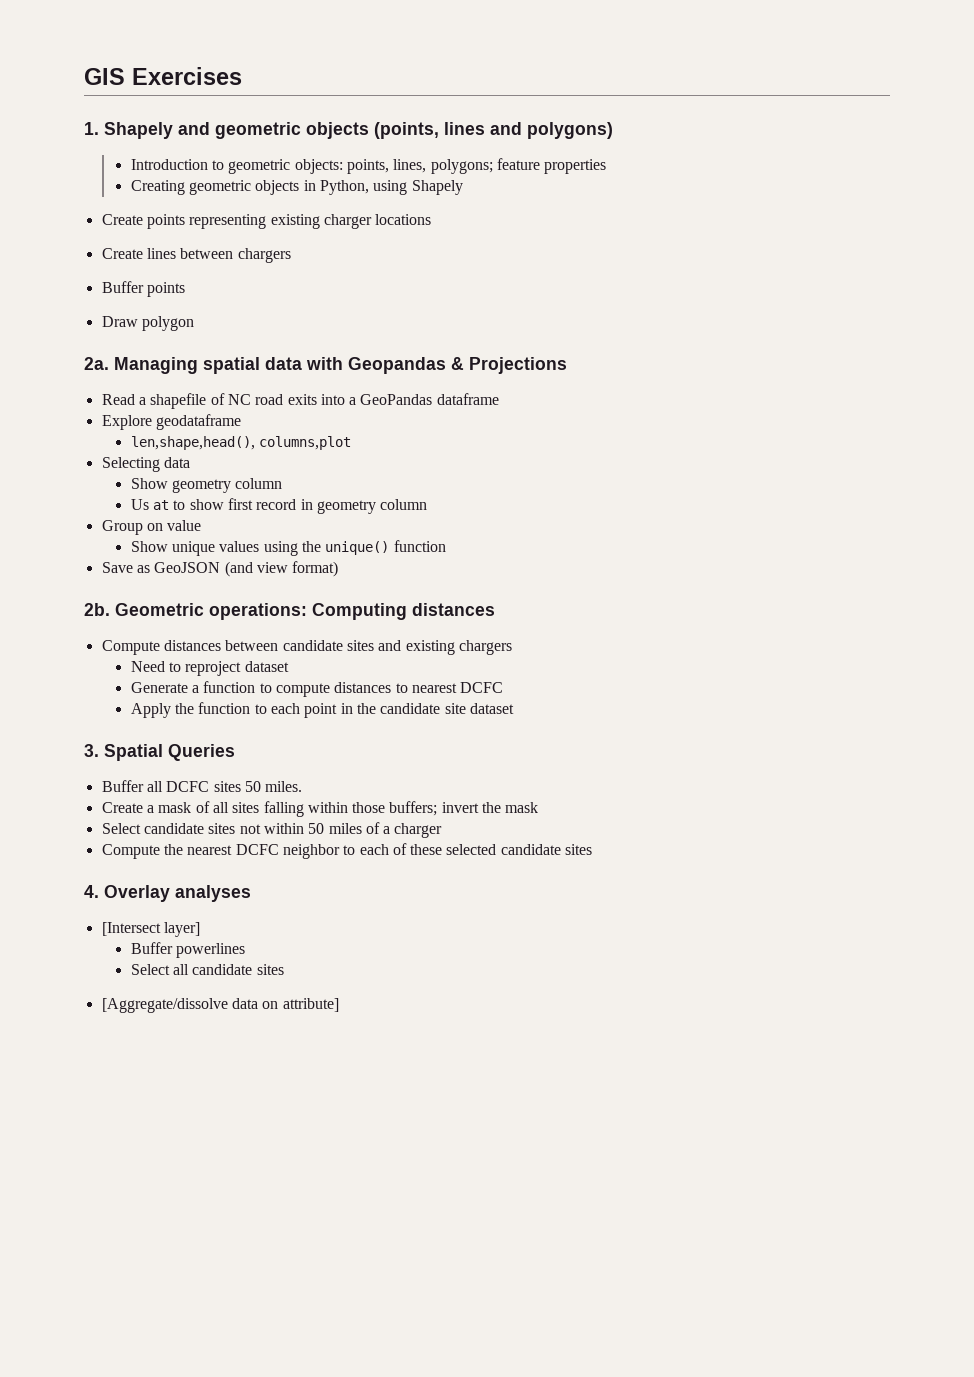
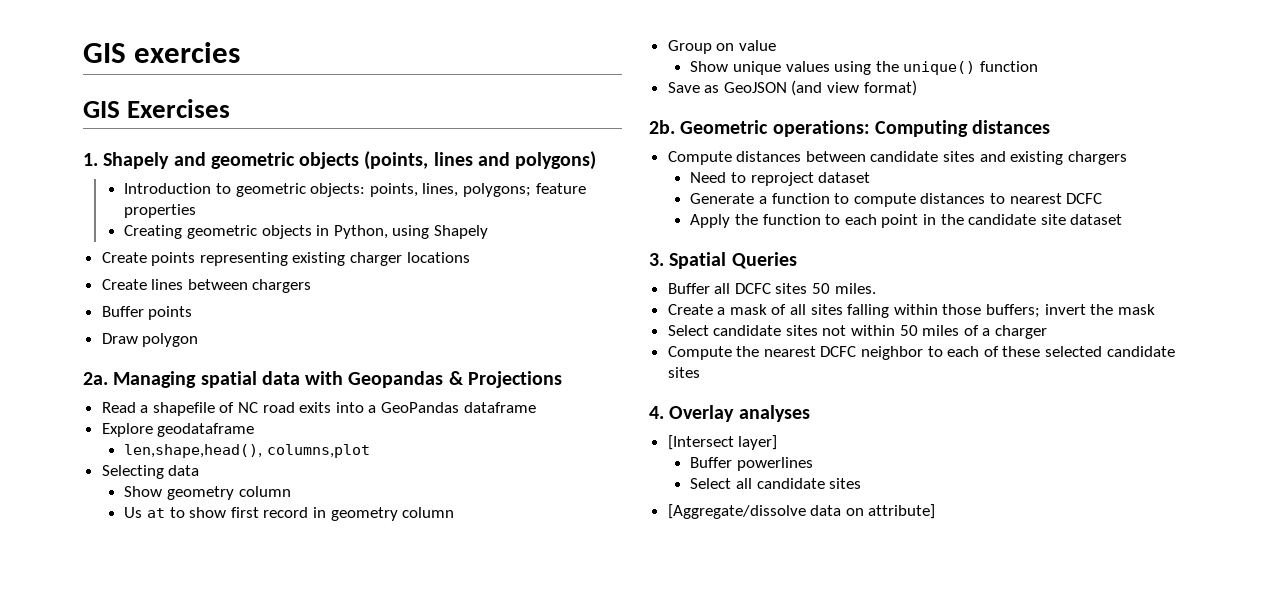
[84,68,125,85] GIS -> [83,42,241,63] [83,101,120,118] GIS exercies // GIS

